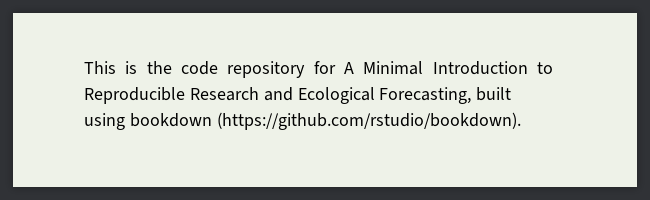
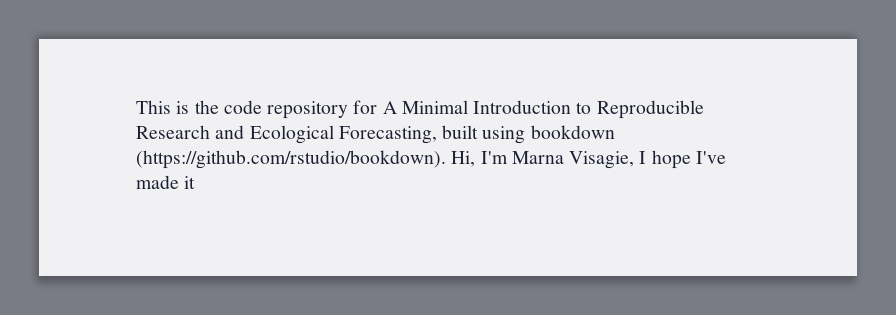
(521, 121) none -> [451,150,726,169] [136,175,196,189] Hi, I'm Marna Visagie, I hope I've made it

